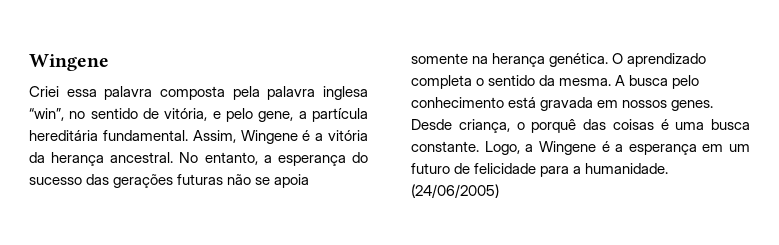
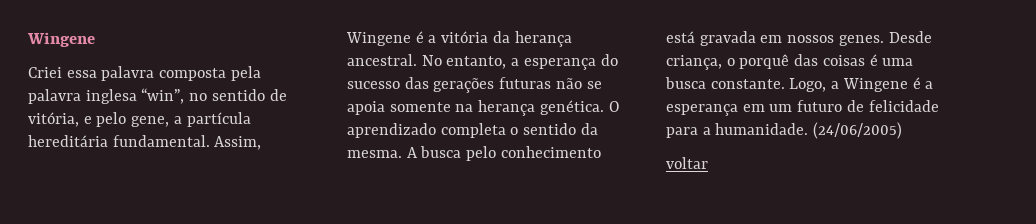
(499, 191) none -> [666,157,708,169] // voltar

